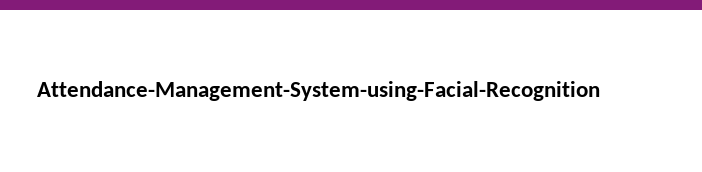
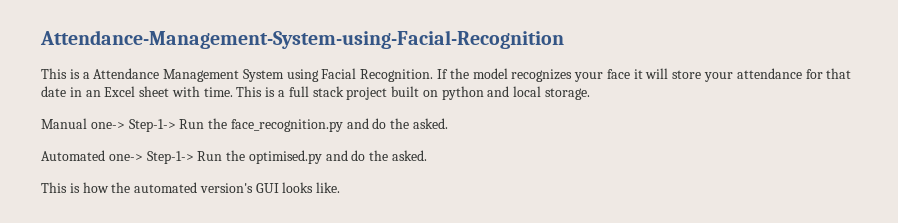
(600, 91) none -> [41,68,852,82] [41,86,591,100] [41,118,449,132] [41,150,428,164] [41,182,341,193] // This is a Attendance Management System using Facial Recognition. If the model recognizes your face it will store your attendance for that date in an Excel sheet with time. This is a full stack project built on python and local storage. // Manual one-> Step-1-> Run the face_recognition.py and do the asked. // Automated one-> Step-1-> Run the optimised.py and do the asked. // This is how the automated version's GUI looks like.

